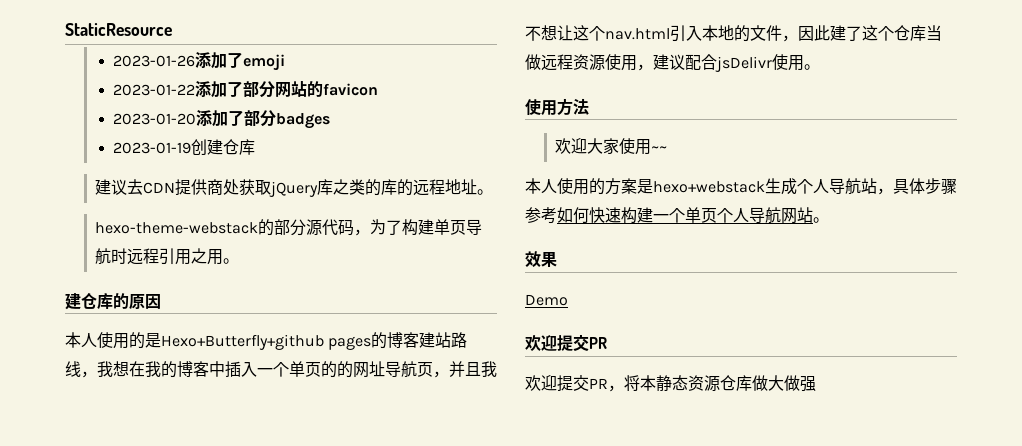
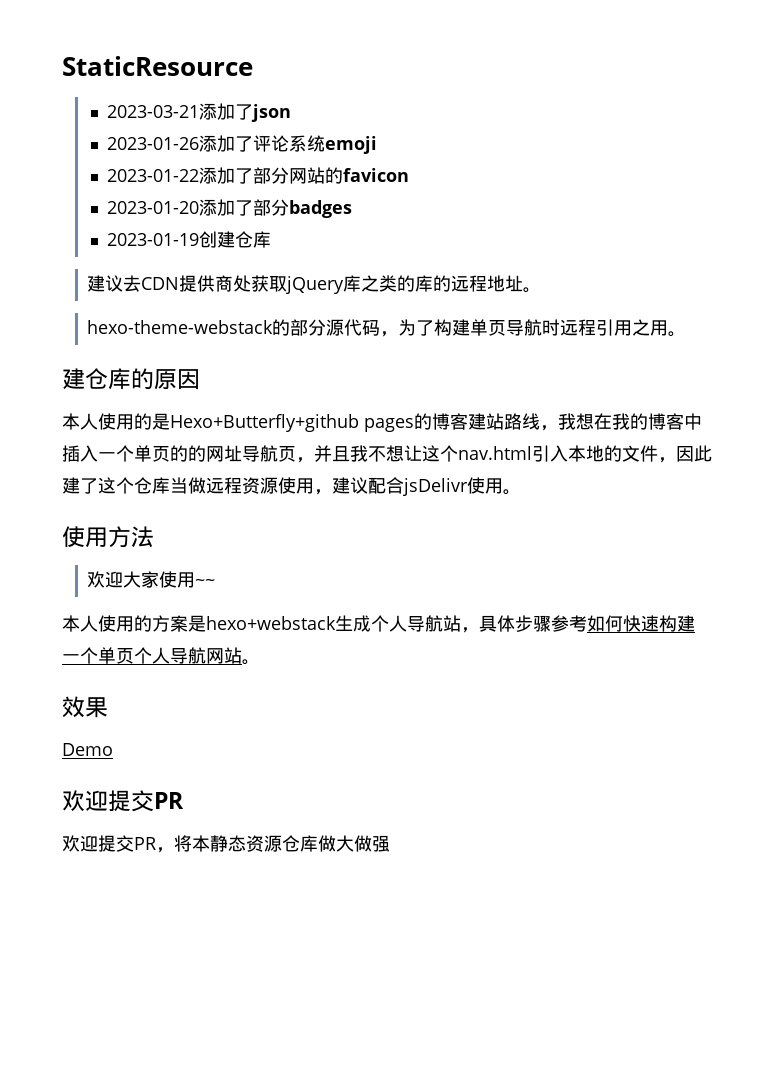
(172, 29) none -> [107,103,292,122] // 2023-03-21添加了json
(244, 60) none -> [253,135,326,152] 评论系统

